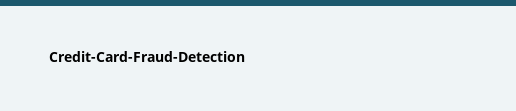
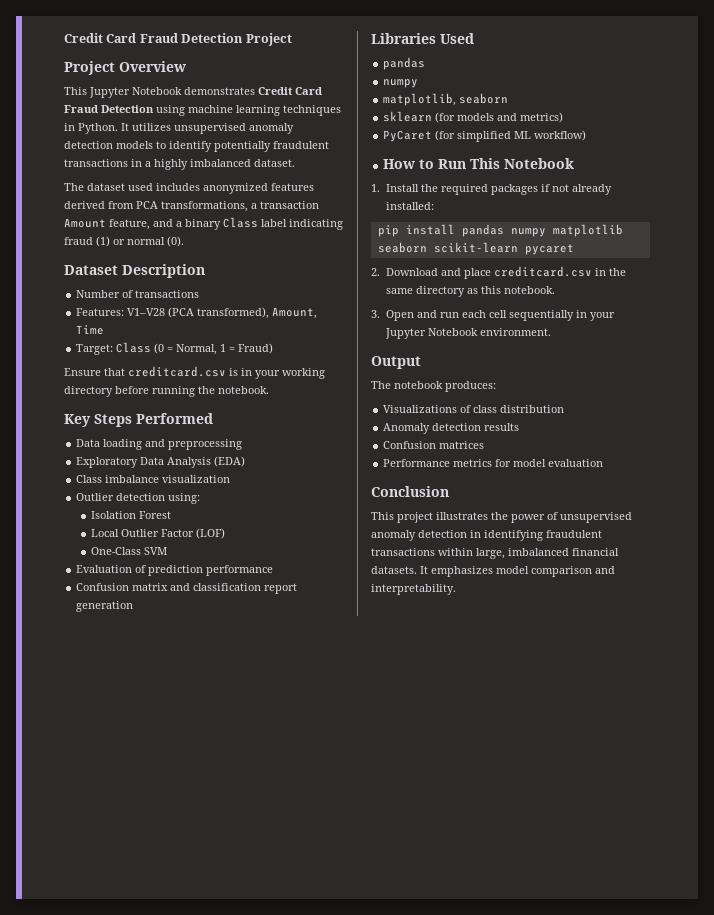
[49,51,245,62] Credit-Card-Fraud-Detection -> [64,33,292,46] [64,61,186,75] [64,87,322,98] [64,105,341,116] [64,123,294,134] [64,141,329,152] [64,159,295,170] [64,183,314,194] [64,201,319,212] [64,217,343,230] [64,236,184,247] [64,264,205,278] [76,290,200,298] [76,307,318,319] [76,325,105,335] [76,342,274,355] [64,366,325,379] [64,386,269,397] [64,413,213,427] [76,439,243,450] [76,456,246,468] [76,475,231,483] [76,493,201,504] [90,511,171,519] [90,528,225,539] [90,547,167,555] [76,565,274,576] [76,583,298,594] [76,601,134,612] [371,33,474,44] [383,57,426,70] [383,79,419,88] [383,93,509,106] [383,111,564,123] [383,130,587,142] [383,158,575,169] [371,184,612,195] [385,202,434,210] [377,224,623,237] [377,242,574,255] [371,266,626,279] [385,286,555,297] [371,310,615,321] [384,328,551,339] [371,356,421,369] [371,381,496,392] [383,405,565,413] [383,423,520,434] [383,441,485,449] [383,459,604,467] [371,486,449,497] [371,512,632,523] [371,530,602,541] [371,548,619,559] [371,566,615,577] [371,584,456,595] Credit Card Fraud Detection Project // Project Overview // This Jupyter Notebook demonstrates Credit Card Fraud Detection using machine learning techniques in Python. It utilizes unsupervised anomaly detection models to identify potentially fraudulent transactions in a highly imbalanced dataset. // The dataset used includes anonymized features derived from PCA transformations, a transaction Amount feature, and a binary Class label indicating fraud (1) or normal (0). // Dataset Description // Number of transactions // Features: V1–V28 (PCA transformed), Amount, Time // Target: Class (0 = Normal, 1 = Fraud) // Ensure that creditcard.csv is in your working directory before running the notebook. // Key Steps Performed // Data loading and preprocessing // Exploratory Data Analysis (EDA) // Class imbalance visualization // Outlier detection using: // Isolation Forest // Local Outlier Factor (LOF) // One-Class SVM // Evaluation of prediction performance // Confusion matrix and classification report generation // Libraries Used // pandas // numpy // matplotlib, seaborn // sklearn (for models and metrics) // PyCaret (for simplified ML workflow) // How to Run This Notebook // 1. Install the required packages if not already installed: // pip install pandas numpy matplotlib seaborn scikit-learn pycaret // 2. Download and place creditcard.csv in the same directory as this notebook. // 3. Open and run each cell sequentially in your Jupyter Notebook environment. // Output // The notebook produces: // Visualizations of class distribution // Anomaly detection results // Confusion matrices // Performance metrics for model evaluation // Conclusion // This project illustrates the power of unsupervised anomaly detection in identifying fraudulent transactions within large, imbalanced financial datasets. It emphasizes model comparison and interpretability.

